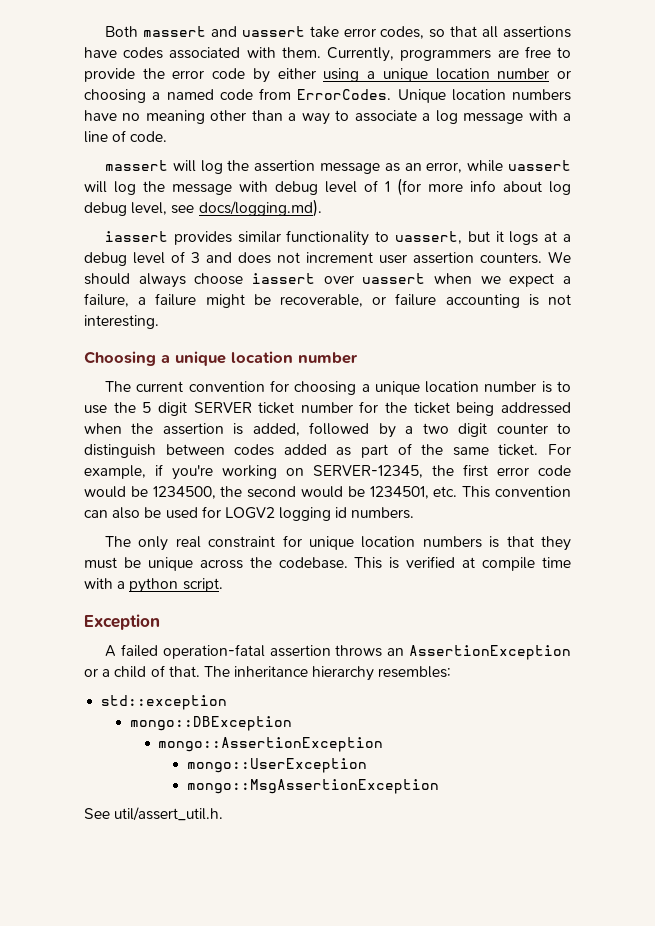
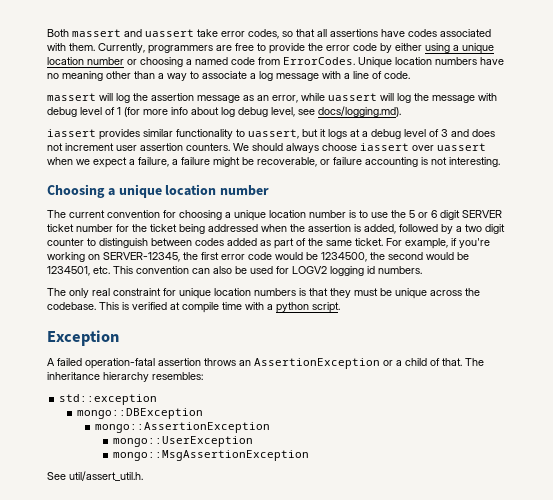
(152, 407) none -> [418,210,437,218] or 6

